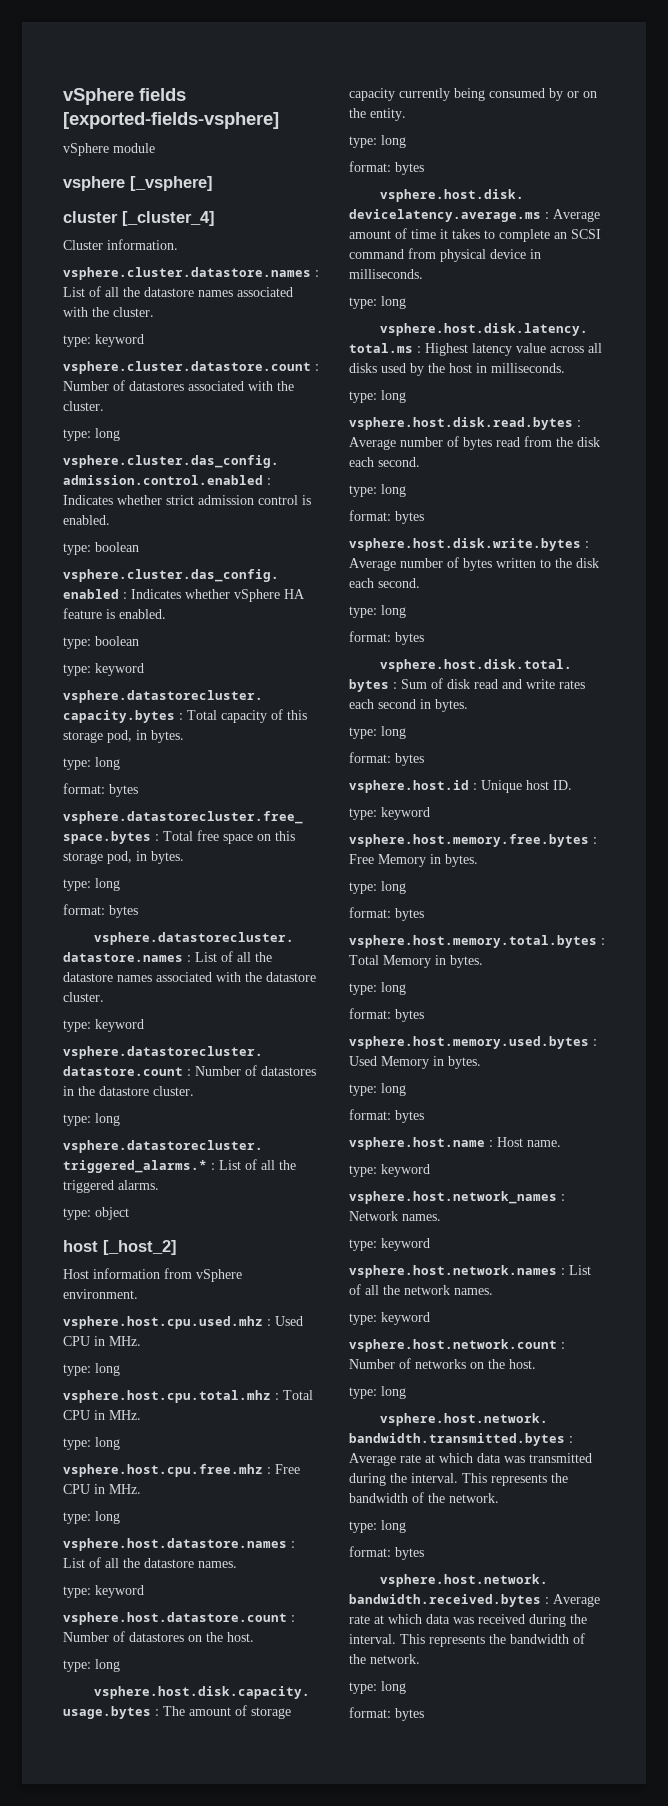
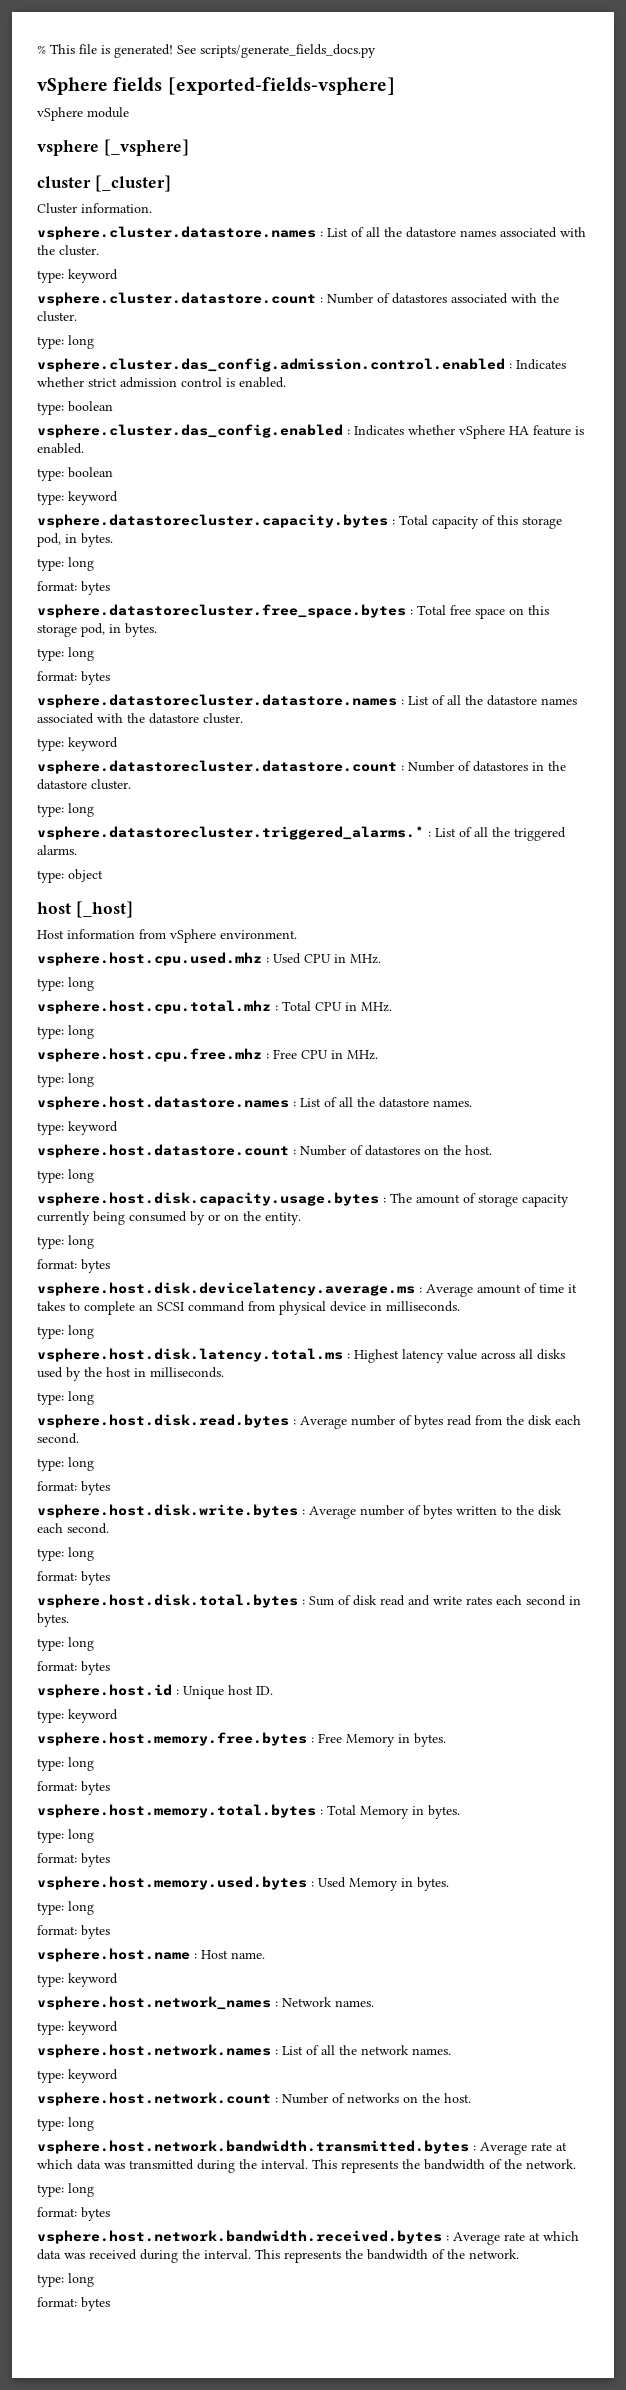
(63, 96) none -> [37,44,376,58] % This file is generated! See scripts/generate_fields_docs.py //
[122,211,215,226] [_cluster_4] -> [94,175,171,192] [_cluster]
[103,1240,177,1255] [_host_2] -> [75,901,133,918] [_host]

